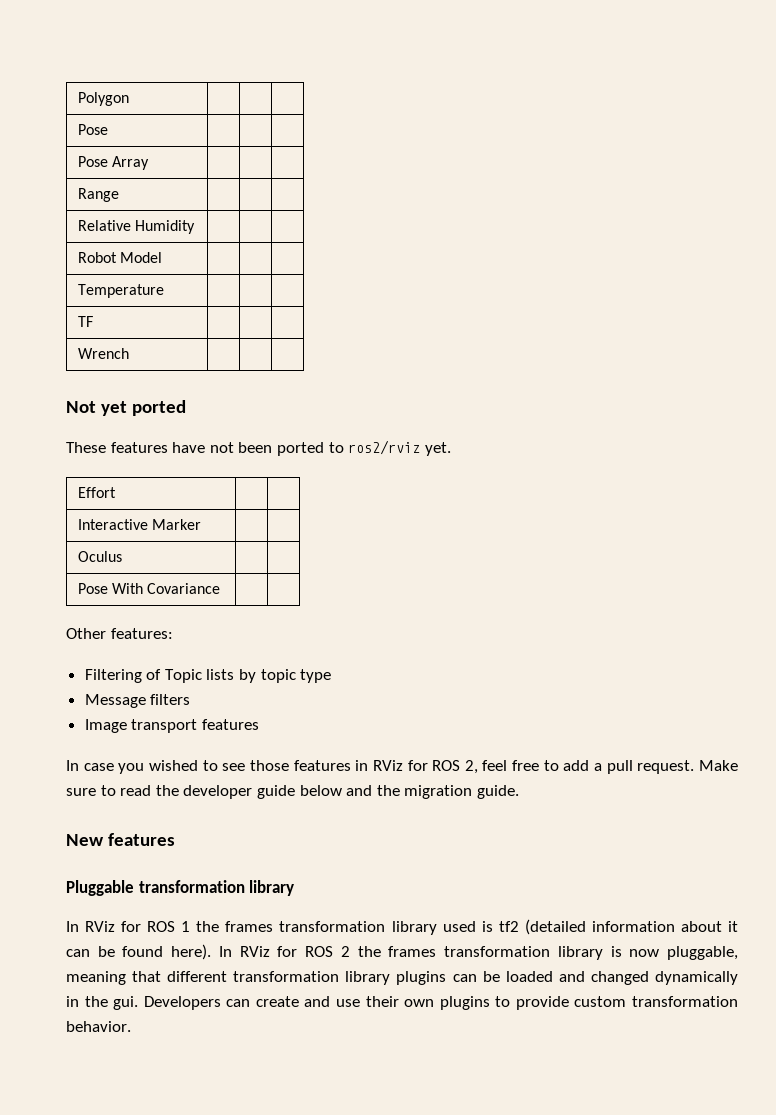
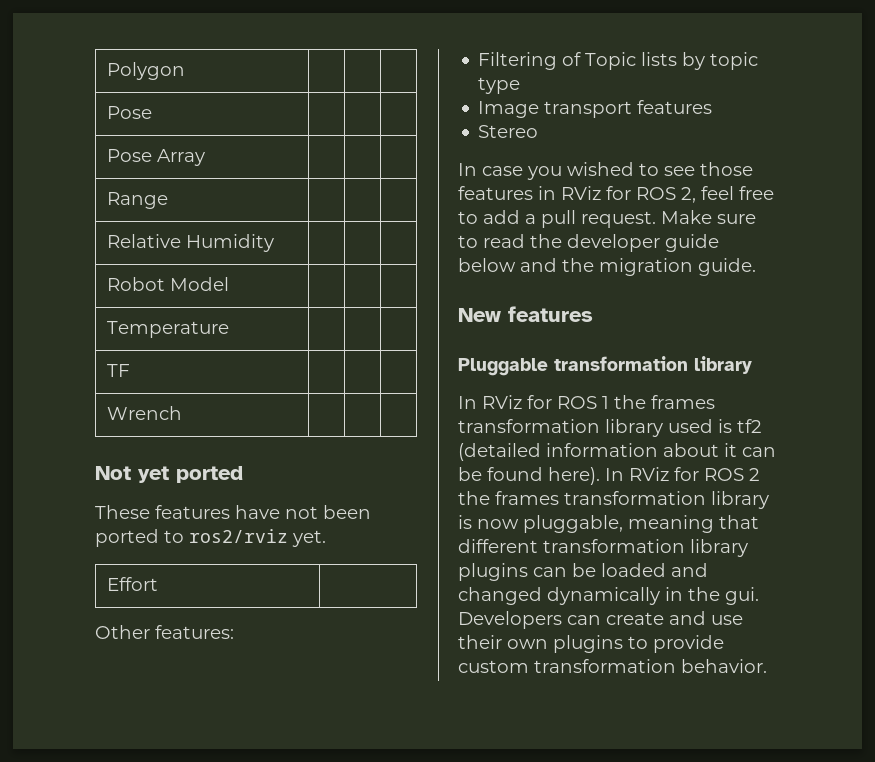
[77,519,201,530] [77,551,122,562] [77,583,221,594] | // Interactive Marker | | // Oculus | | // Pose With Covariance | | -> (158, 584) none
[84,694,191,708] // Message filters -> (521, 85) none
(259, 724) none -> [478,125,539,138] // Stereo

